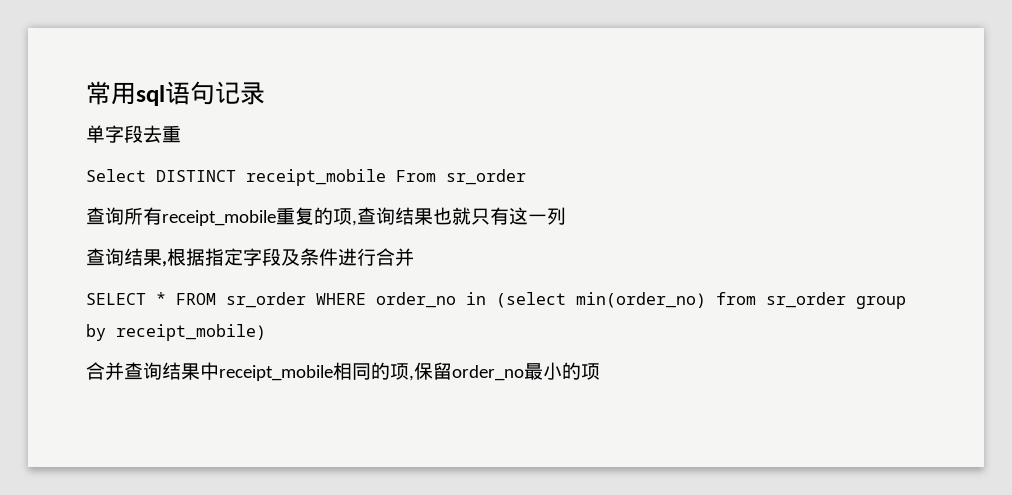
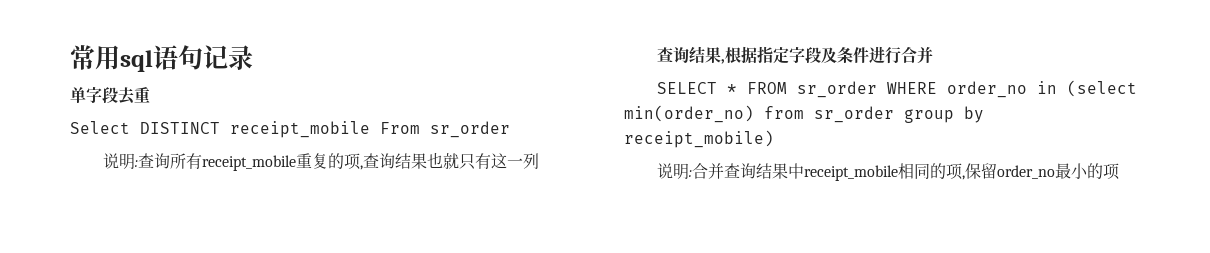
(526, 177) none -> [102,153,138,170] 说明:
(266, 332) none -> [656,163,692,180] 说明:

